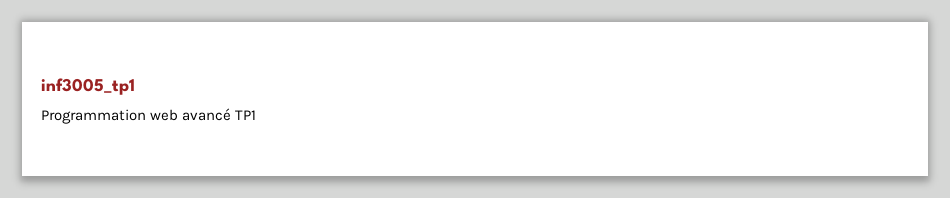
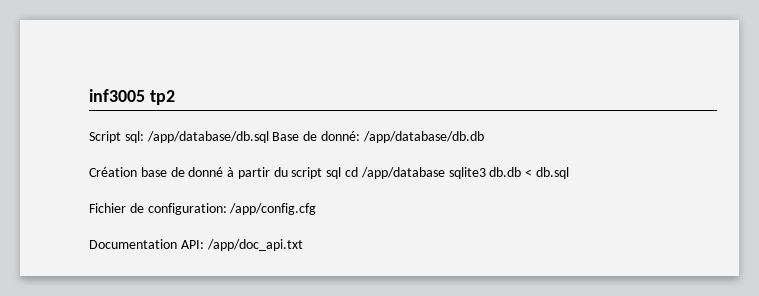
[41,78,135,95] [41,108,257,124] inf3005_tp1 // Programmation web avancé TP1 -> [89,89,175,105] [89,131,484,143] [89,167,569,179] [89,203,317,215] [89,239,303,251] inf3005 tp2 // Script sql: /app/database/db.sql Base de donné: /app/database/db.db // Création base de donné à partir du script sql cd /app/database sqlite3 db.db < db.sql // Fichier de configuration: /app/config.cfg // Documentation API: /app/doc_api.txt

